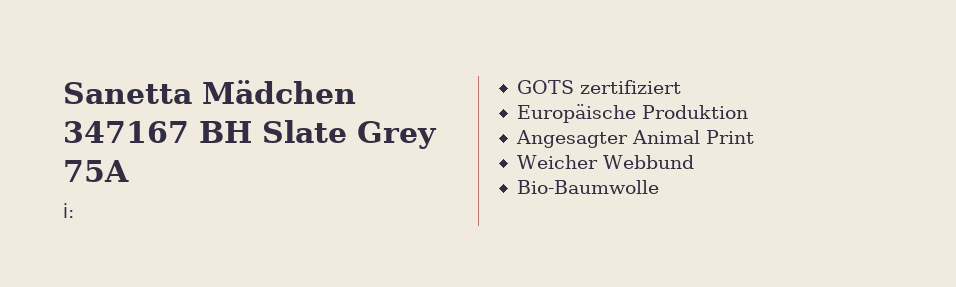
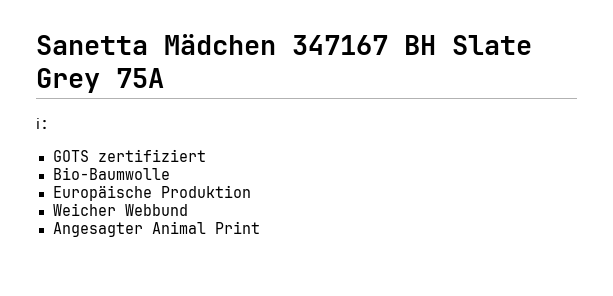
(681, 87) none -> [52,167,170,180] // Bio-Baumwolle
(748, 112) none -> [52,203,188,216] // Weicher Webbund
[516,155,694,169] [516,180,659,194] // Weicher Webbund // Bio-Baumwolle -> (260, 227) none

